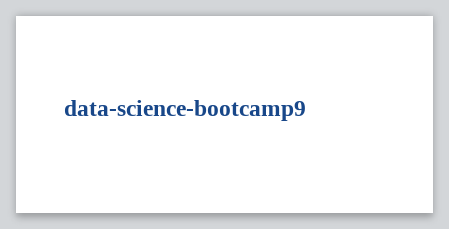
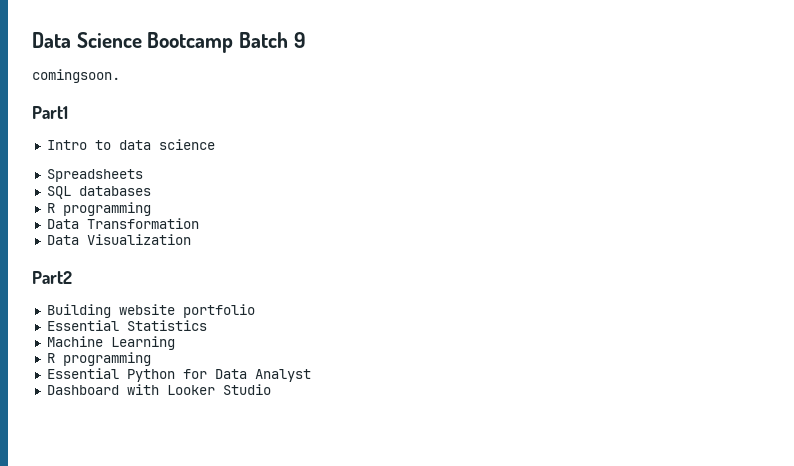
[64,100,306,121] data-science-bootcamp9 -> [32,32,306,53] [32,69,120,83] [32,106,68,119] [46,139,215,150] [46,169,143,182] [46,186,151,199] [46,202,151,216] [46,218,199,229] [46,234,191,245] [32,271,72,284] [46,304,255,318] [46,320,207,331] [46,336,175,350] [46,352,151,366] [46,368,311,382] [46,384,271,395] Data Science Bootcamp Batch 9 // comingsoon. // Part1 // Intro to data science // Spreadsheets // SQL databases // R programming // Data Transformation // Data Visualization // Part2 // Building website portfolio // Essential Statistics // Machine Learning // R programming // Essential Python for Data Analyst // Dashboard with Looker Studio

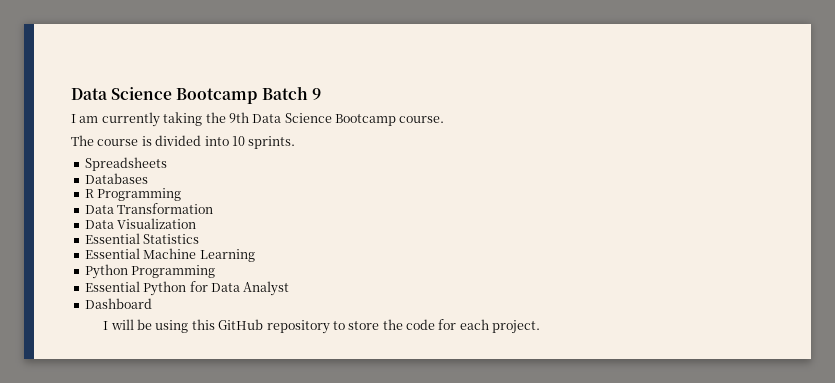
[32,69,120,83] [32,106,68,119] [46,139,215,150] comingsoon. // Part1 // Intro to data science -> [71,112,445,127] [71,135,296,149] I am currently taking the 9th Data Science Bootcamp course. // The course is divided into 10 sprints.
[46,186,151,199] [46,202,151,216] SQL databases // R programming -> [84,173,148,184] [84,188,182,201] Databases // R Programming
[32,271,72,284] [46,304,255,318] // Part2 // Building website portfolio -> (197, 223) none
(207, 325) none -> [84,248,140,259] Essential
[46,352,151,366] R programming -> [84,264,216,279] Python Programming
[126,384,271,395] with Looker Studio -> [103,319,541,334] // I will be using this GitHub repository to store the code for each project.

